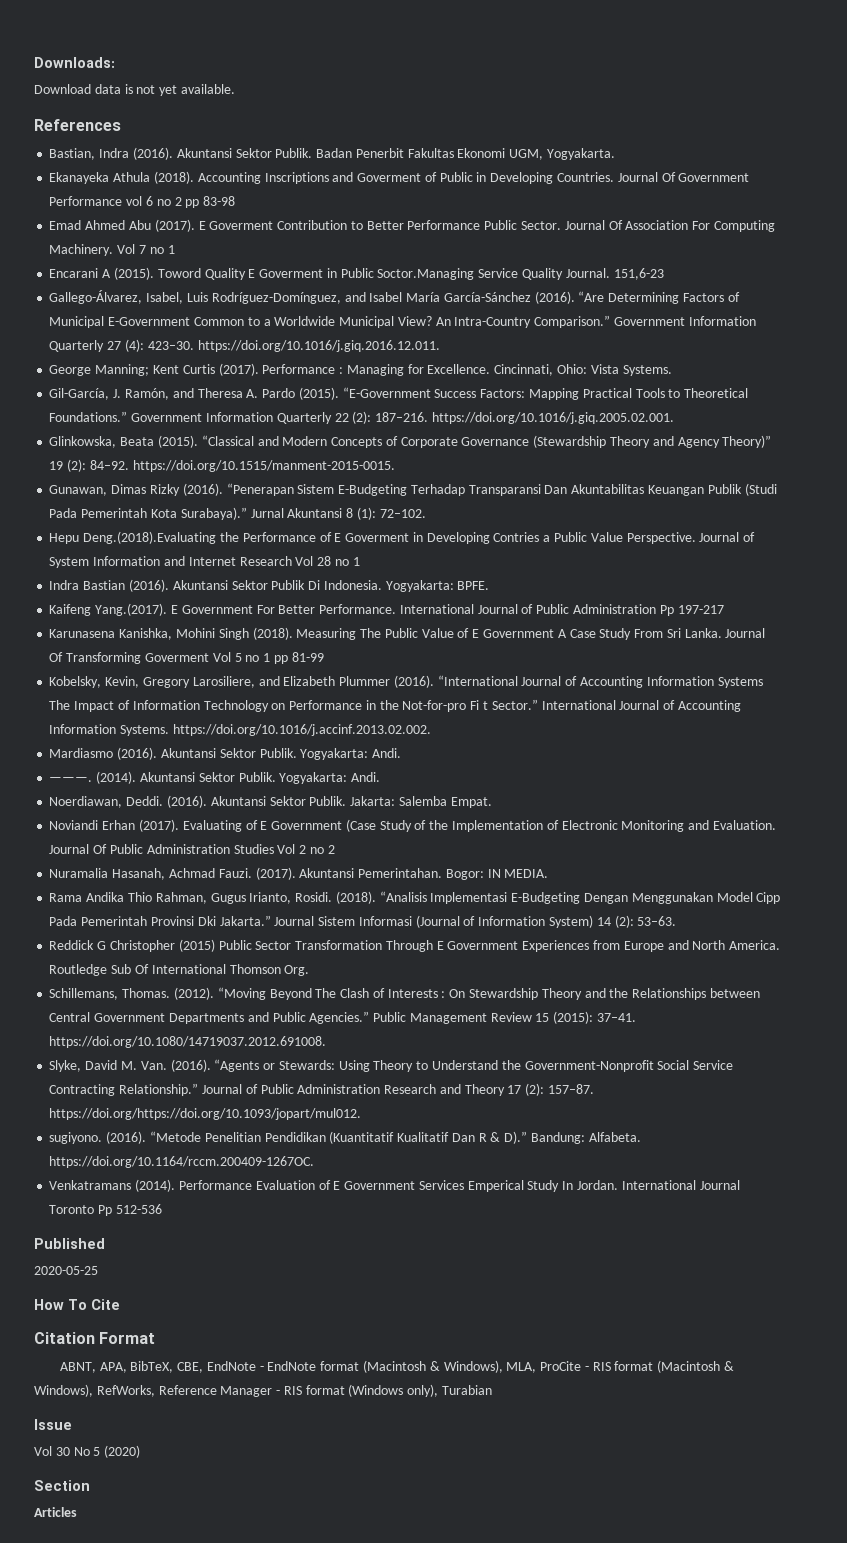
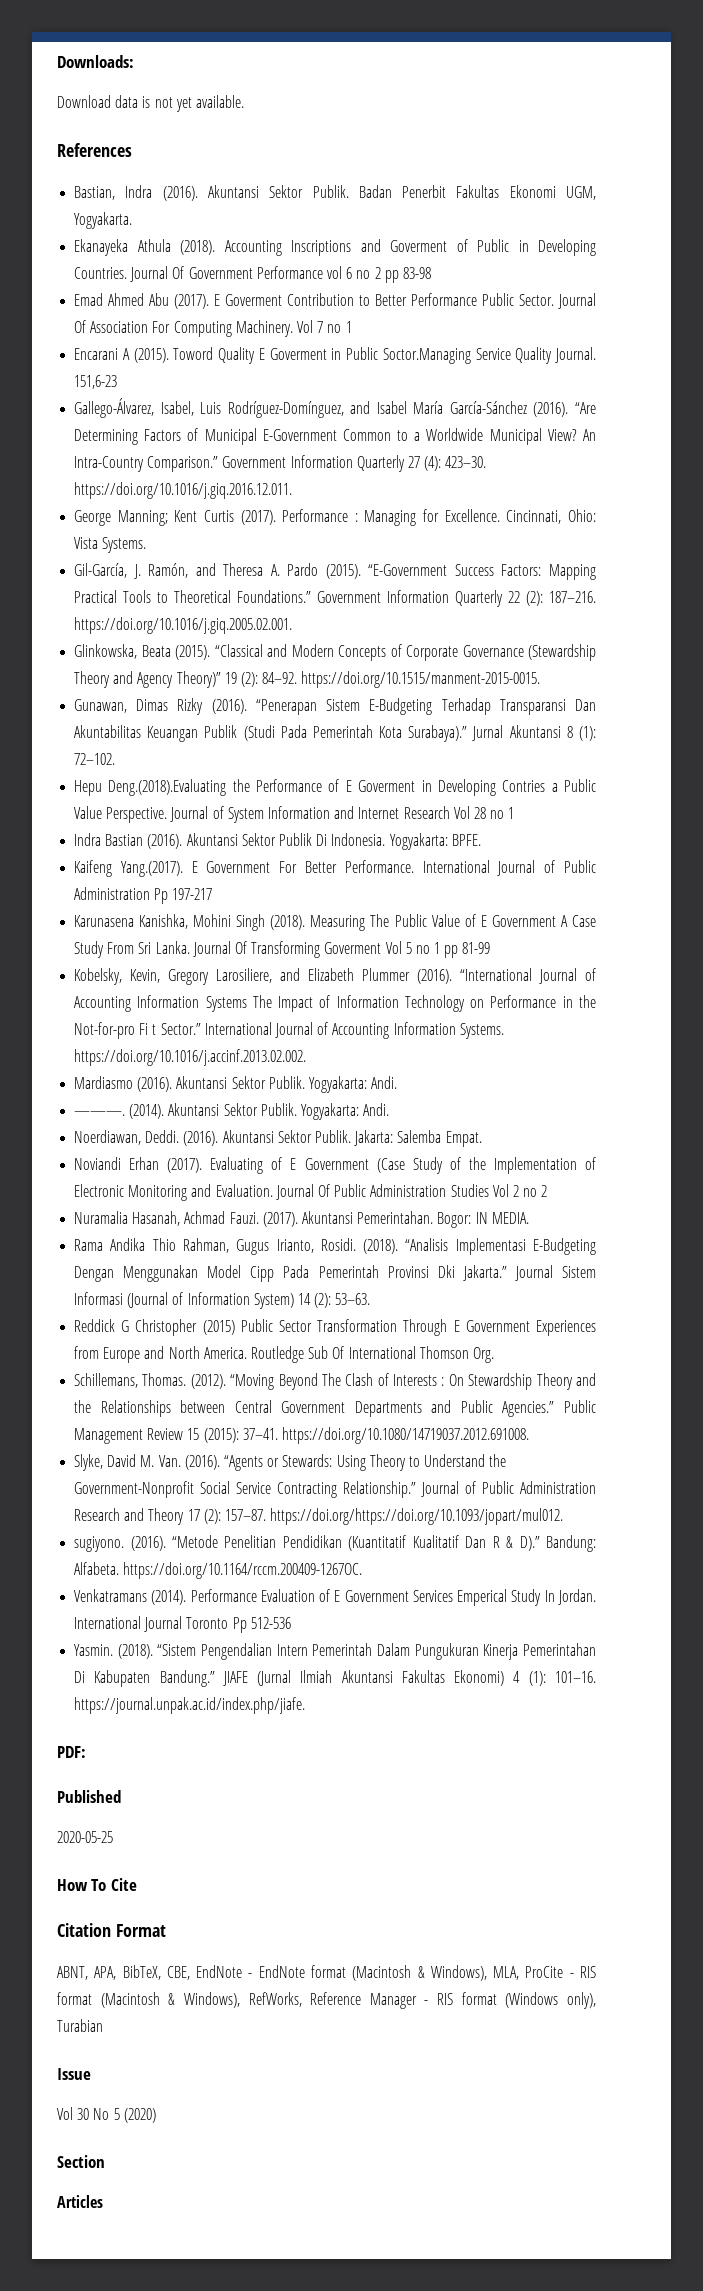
(162, 1209) none -> [74,1643,596,1660] [74,1670,596,1687] [74,1697,306,1714] [57,1746,86,1758] // Yasmin. (2018). “Sistem Pengendalian Intern Pemerintah Dalam Pungukuran Kinerja Pemerintahan Di Kabupaten Bandung.” JIAFE (Jurnal Ilmiah Akuntansi Fakultas Ekonomi) 4 (1): 101–16. https://journal.unpak.ac.id/index.php/jiafe. // PDF:

